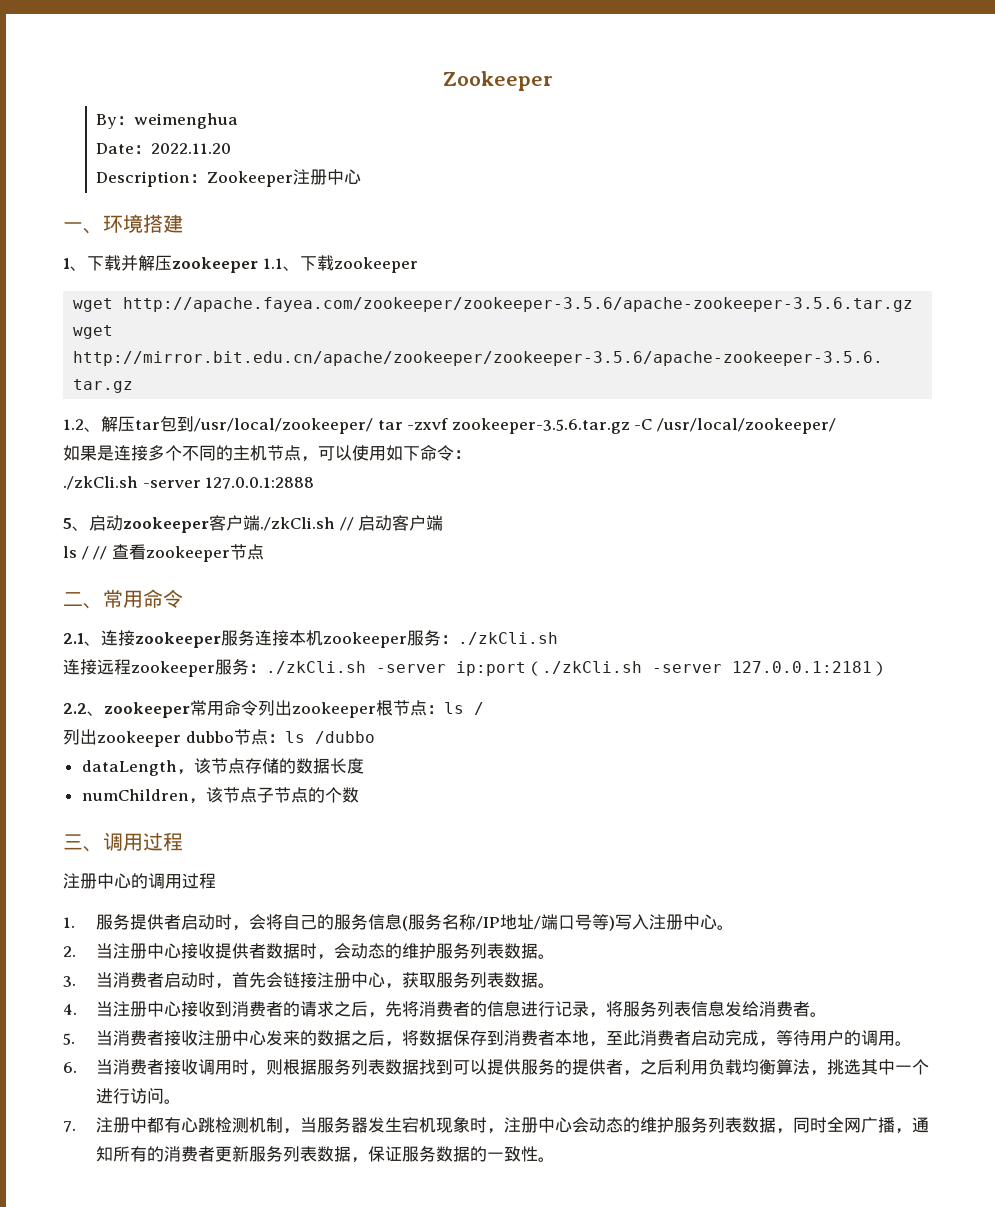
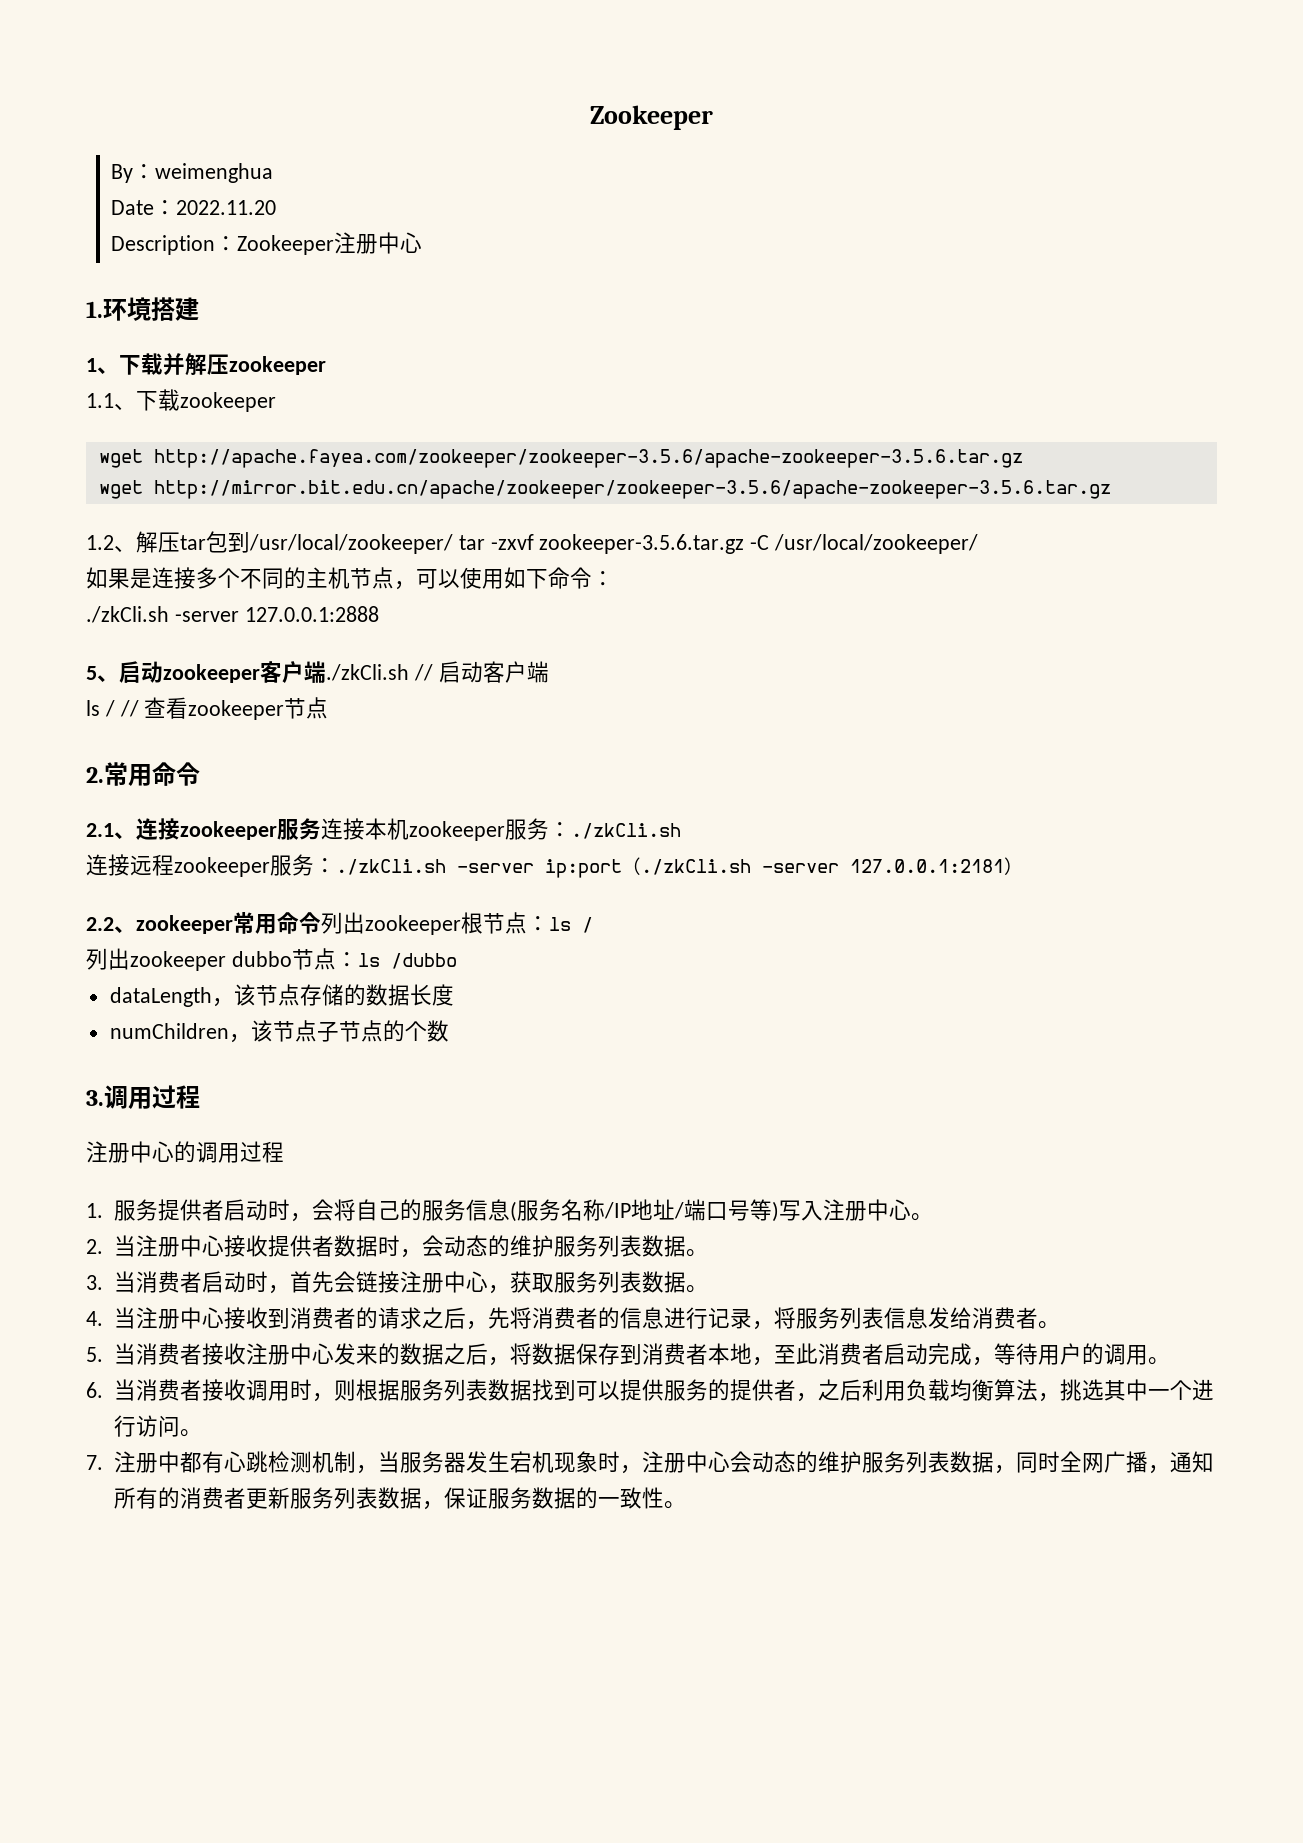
[63,222,103,234] 一、 -> [86,301,103,318] 1.
(258, 265) none -> (326, 365) //
[63,592,103,609] 二、 -> [86,767,104,783] 2.
[63,834,103,852] 三、 -> [86,1090,104,1106] 3.

